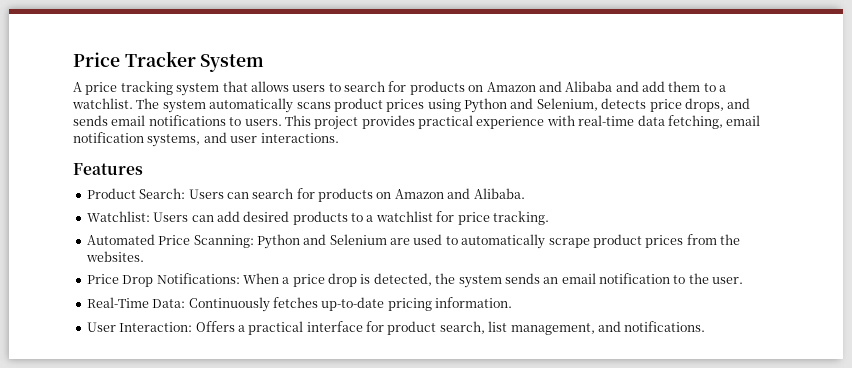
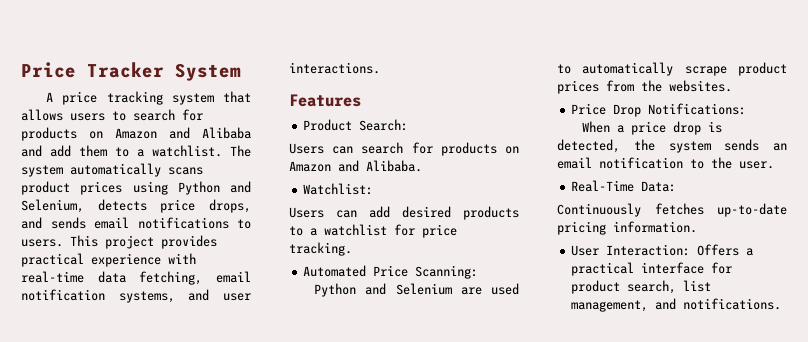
(186, 193) none -> (409, 125) //
(150, 216) none -> (374, 189) //
(254, 241) none -> (479, 272) //
(240, 278) none -> (747, 109) //
(186, 303) none -> (677, 186) //

